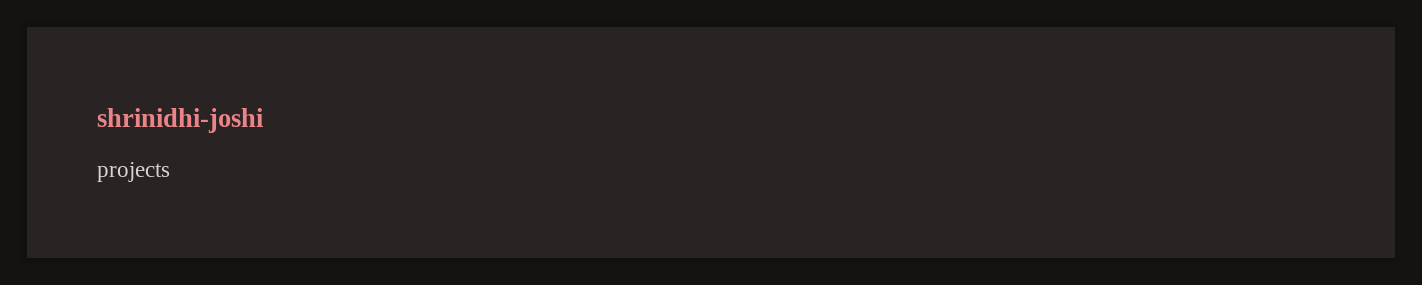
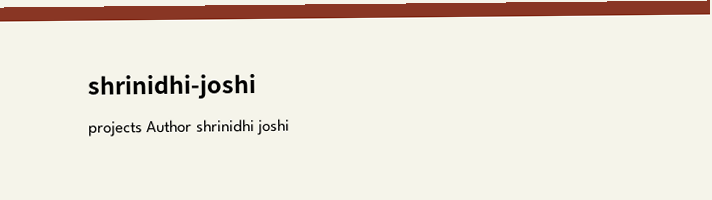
(170, 172) none -> [146,118,291,135] Author shrinidhi joshi

